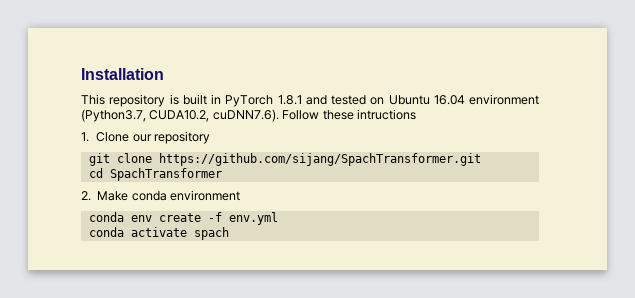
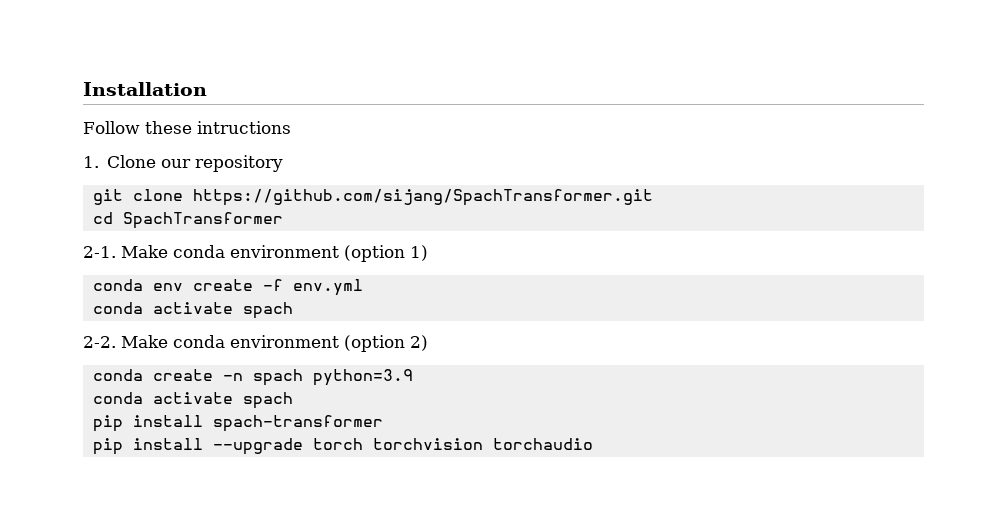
[81,94,539,107] [81,109,279,122] This repository is built in PyTorch 1.8.1 and tested on Ubuntu 16.04 environment (Python3.7, CUDA10.2, cuDNN7.6). -> (207, 89) none
[81,190,240,201] 2. Make conda environment -> [83,245,428,262] 2-1. Make conda environment (option 1)
(229, 233) none -> [83,335,428,352] [92,369,413,386] [92,392,293,409] [92,415,383,432] [92,438,593,455] // 2-2. Make conda environment (option 2) // conda create -n spach python=3.9 // conda activate spach // pip install spach-transformer // pip install --upgrade torch torchvision torchaudio

